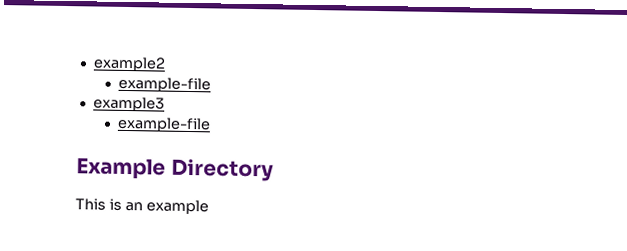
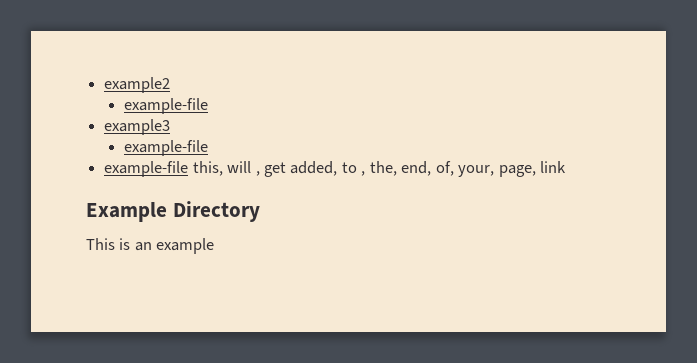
(211, 124) none -> [104,161,567,177] // example-file this, will , get added, to , the, end, of, your, page, link

